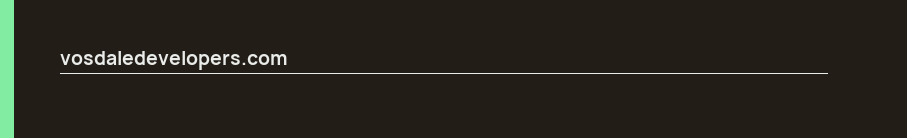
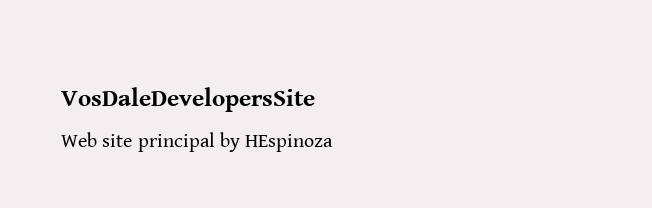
[60,51,288,70] vosdaledevelopers.com -> [61,87,315,112] [61,132,334,152] VosDaleDevelopersSite // Web site principal by HEspinoza

